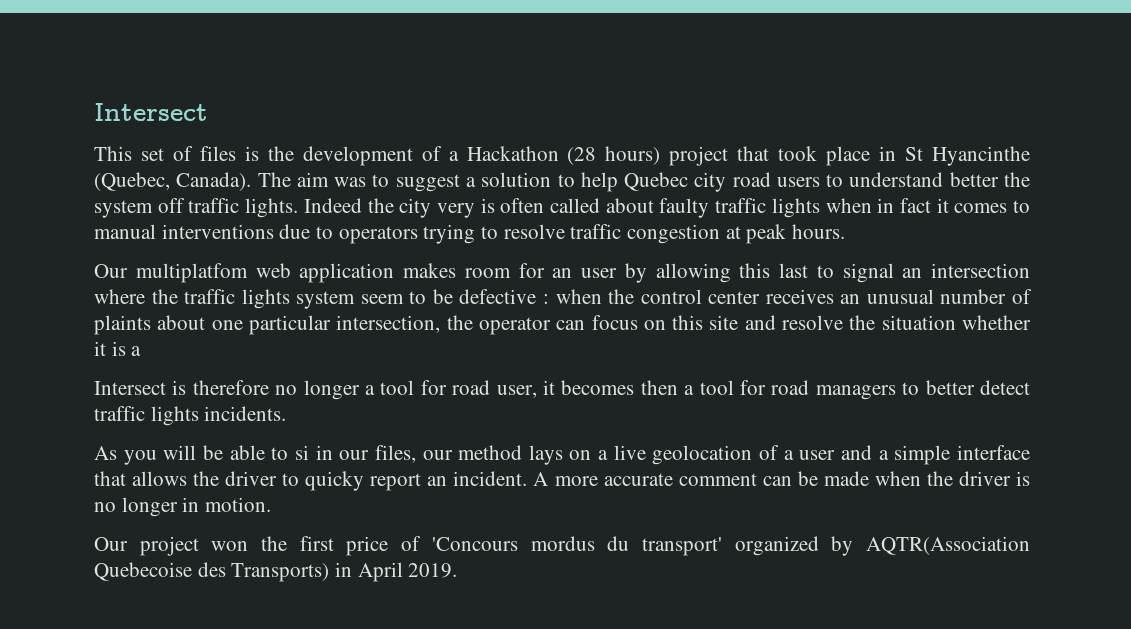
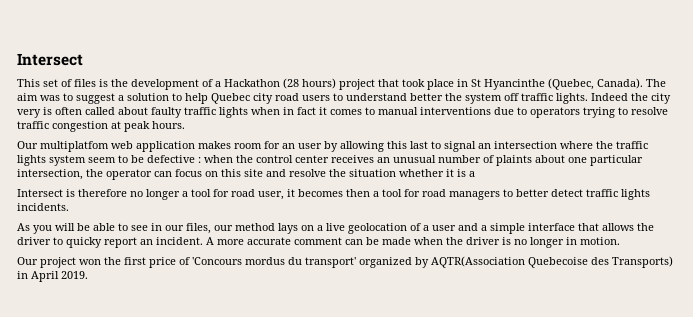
[294,445,309,460] si -> [131,225,148,231] see

